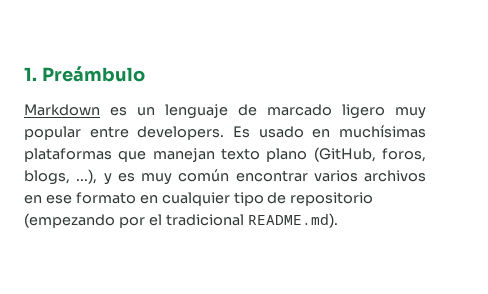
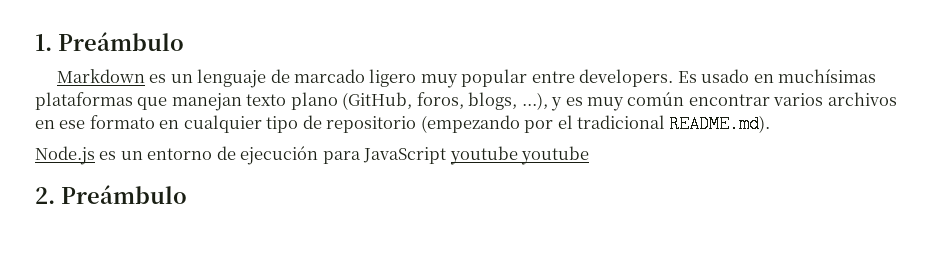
(338, 220) none -> [35,146,590,165] [35,185,187,204] // Node.js es un entorno de ejecución para JavaScript youtube youtube // 2. Preámbulo

